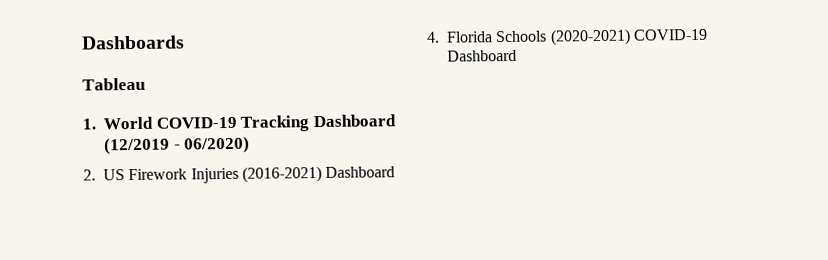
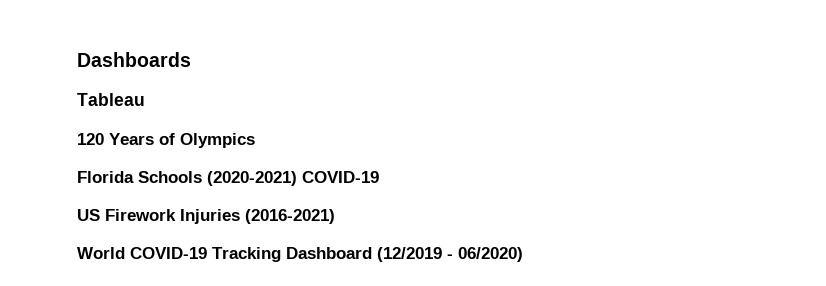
[82,118,96,130] 1. -> [77,133,255,148] [77,171,379,186] [77,209,335,224] 120 Years of Olympics // Florida Schools (2020-2021) COVID-19 // US Firework Injuries (2016-2021) //
[83,165,396,184] [426,28,708,46] [447,49,517,62] // 2. US Firework Injuries (2016-2021) Dashboard // 4. Florida Schools (2020-2021) COVID-19 Dashboard -> (523, 254) none

